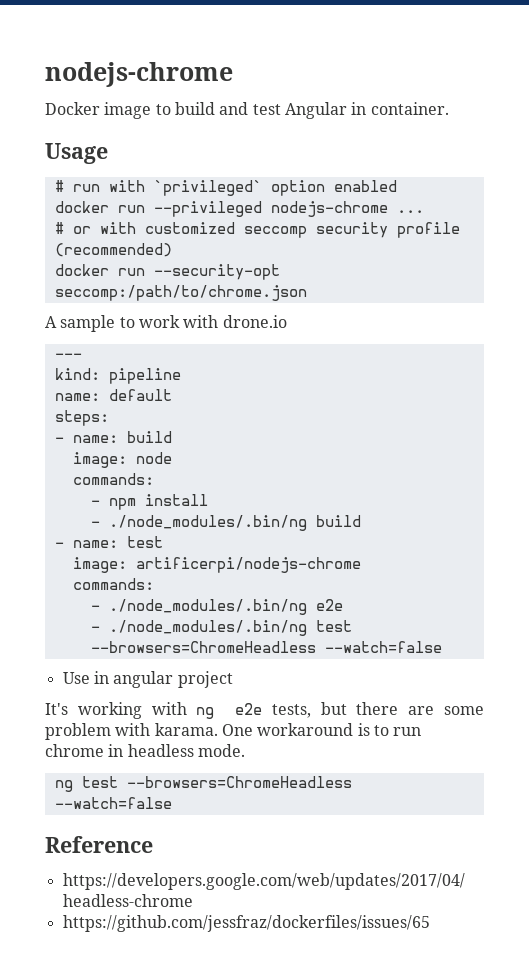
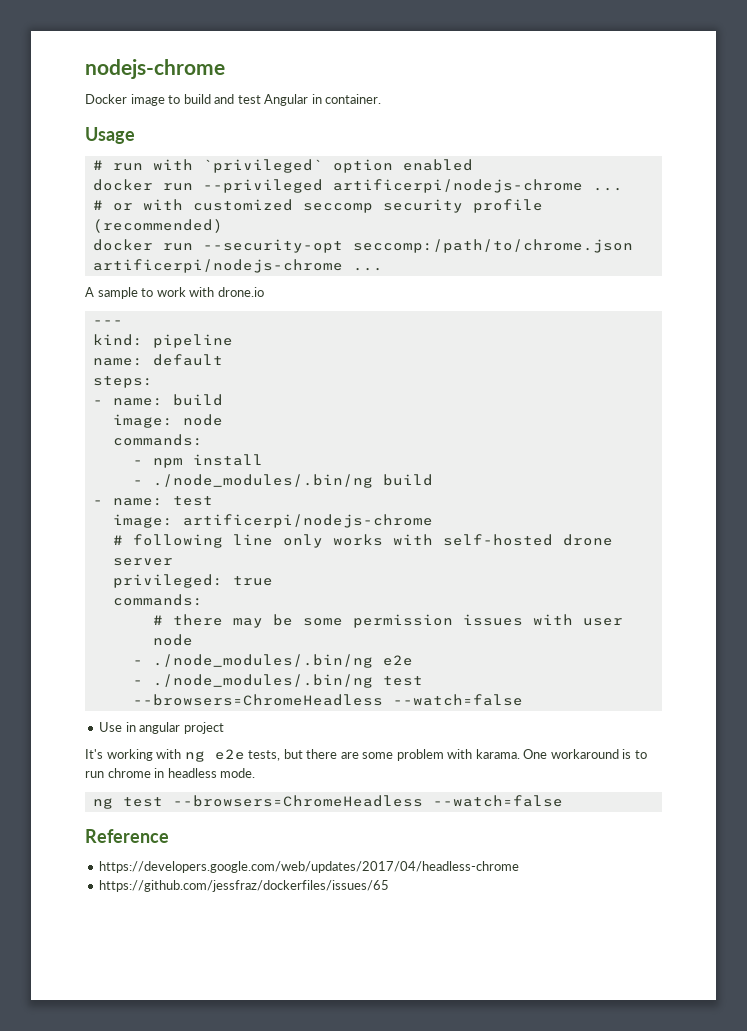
[270,201,388,217] nodejs-chrome -> [332,179,583,193] artificerpi/nodejs-chrome
(307, 293) none -> [92,259,383,273] artificerpi/nodejs-chrome ...
[72,578,154,590] commands: -> [112,534,613,548] [112,558,173,566] [112,574,273,588] [112,594,203,606] [152,614,623,628] [152,634,193,646] # following line only works with self-hosted drone server // privileged: true // commands: // # there may be some permission issues with user node

